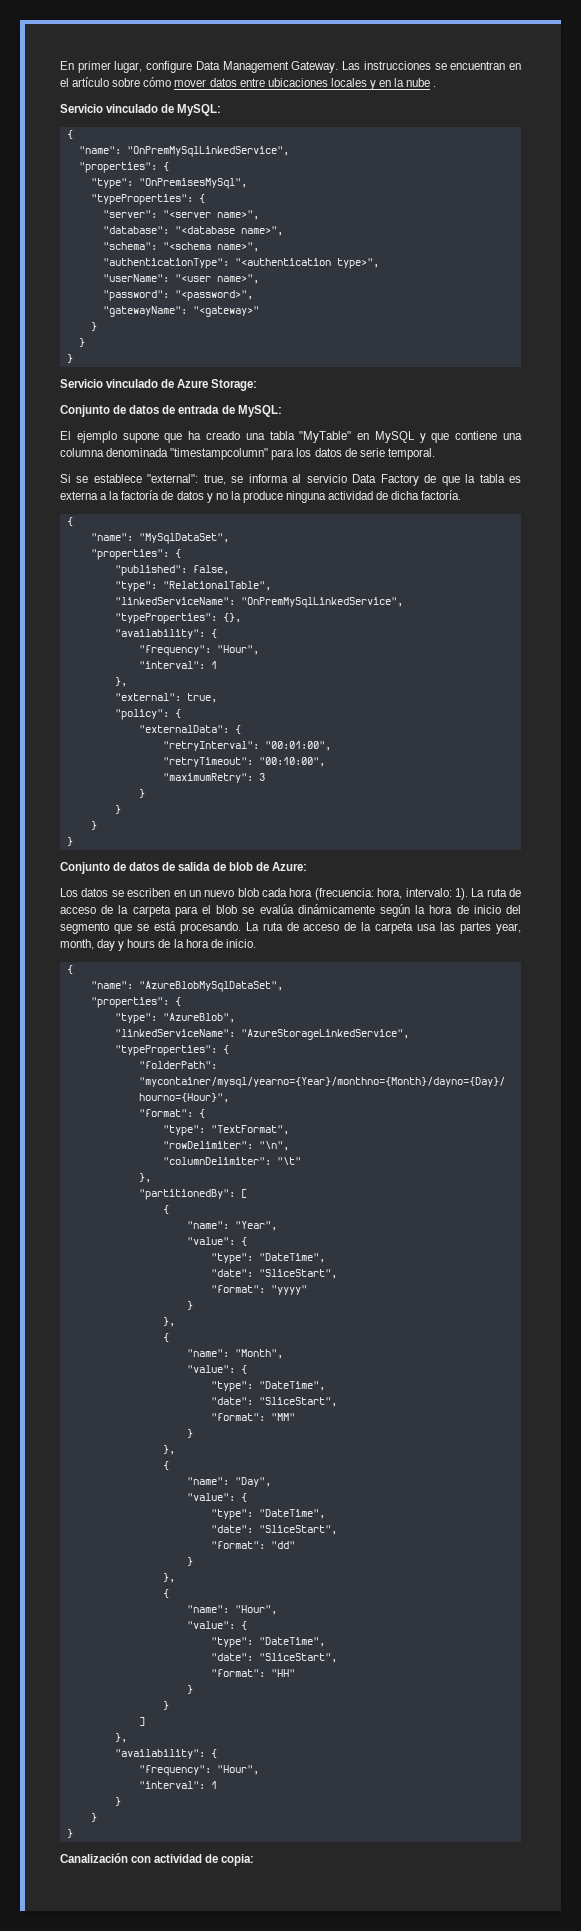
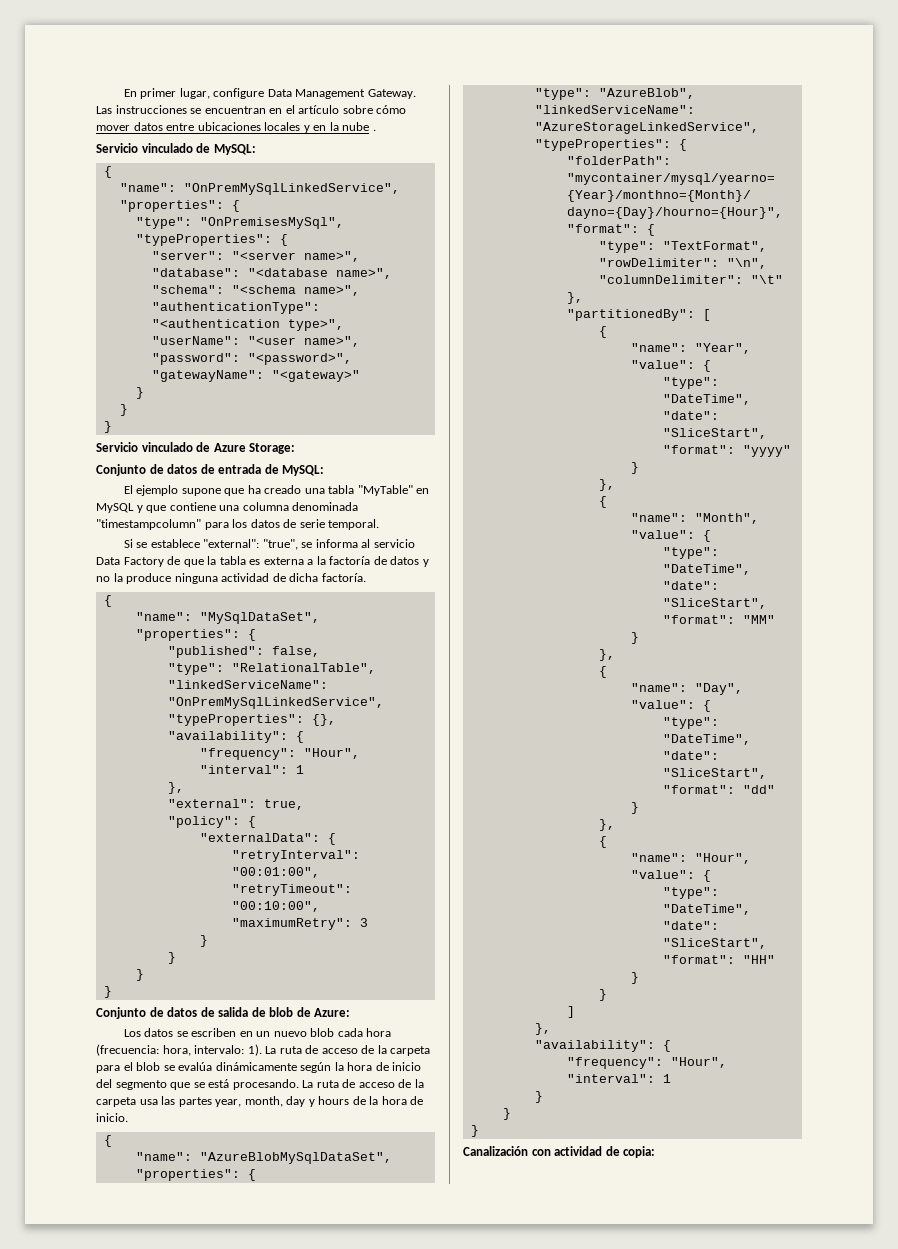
[203,474,226,485] true, -> [262,539,298,550] "true",

